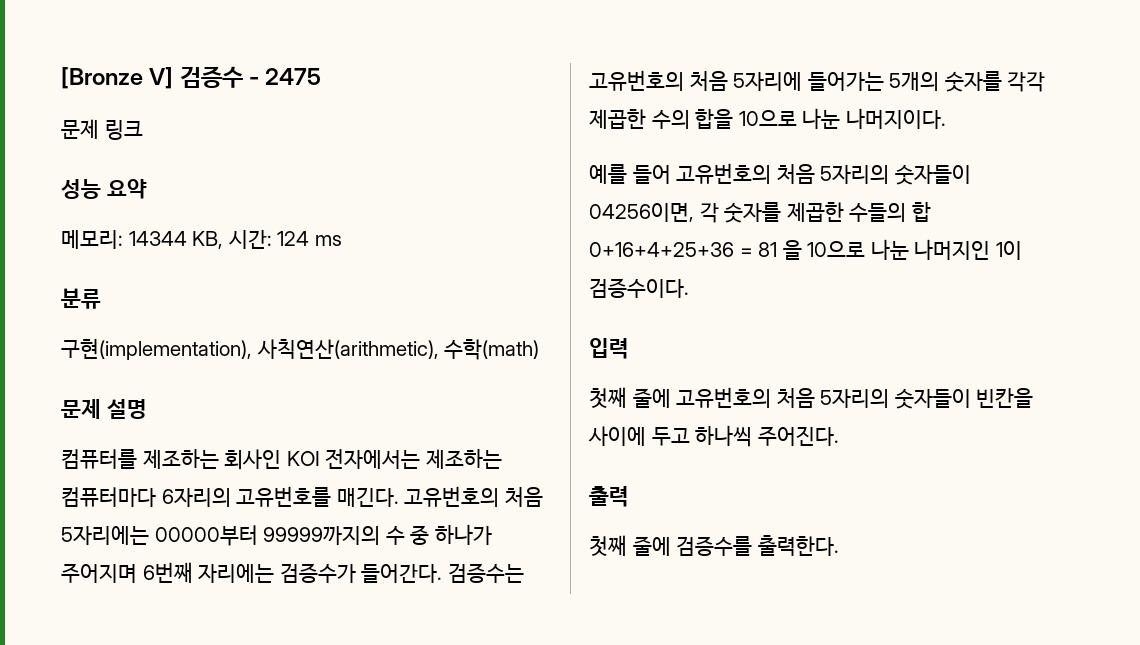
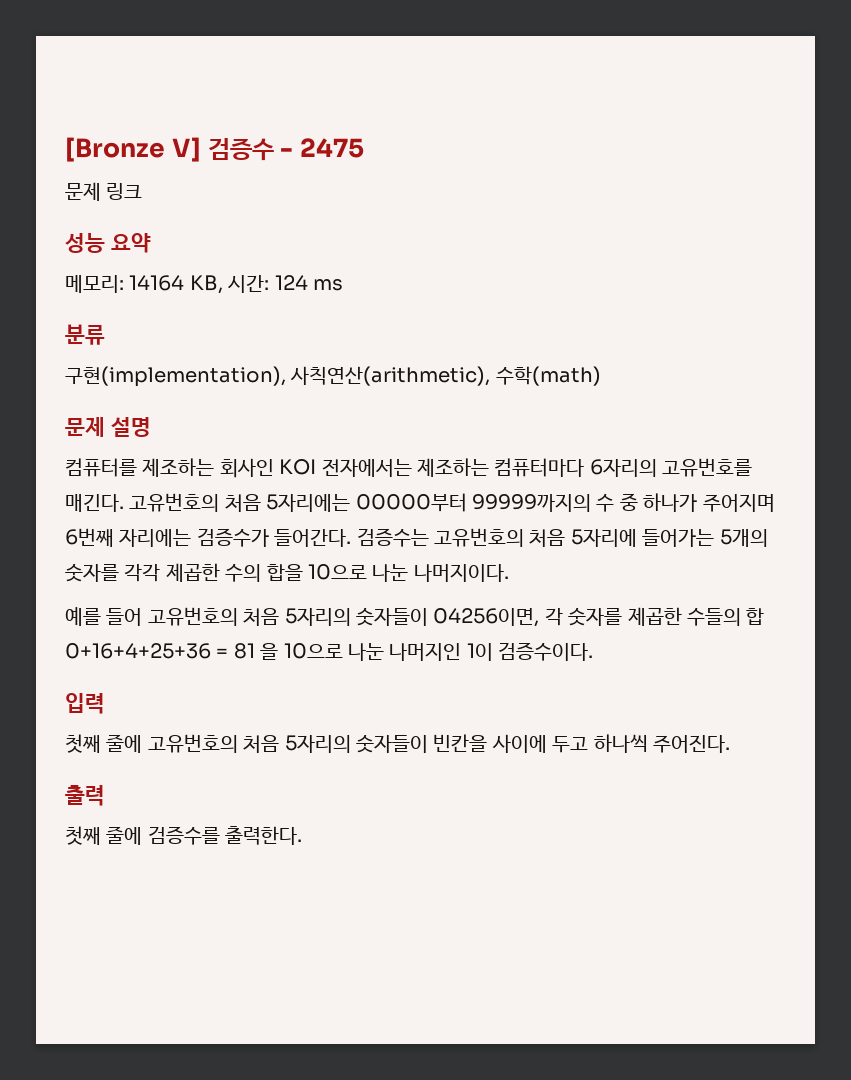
[128,231,187,246] 14344 -> [129,275,185,291] 14164

